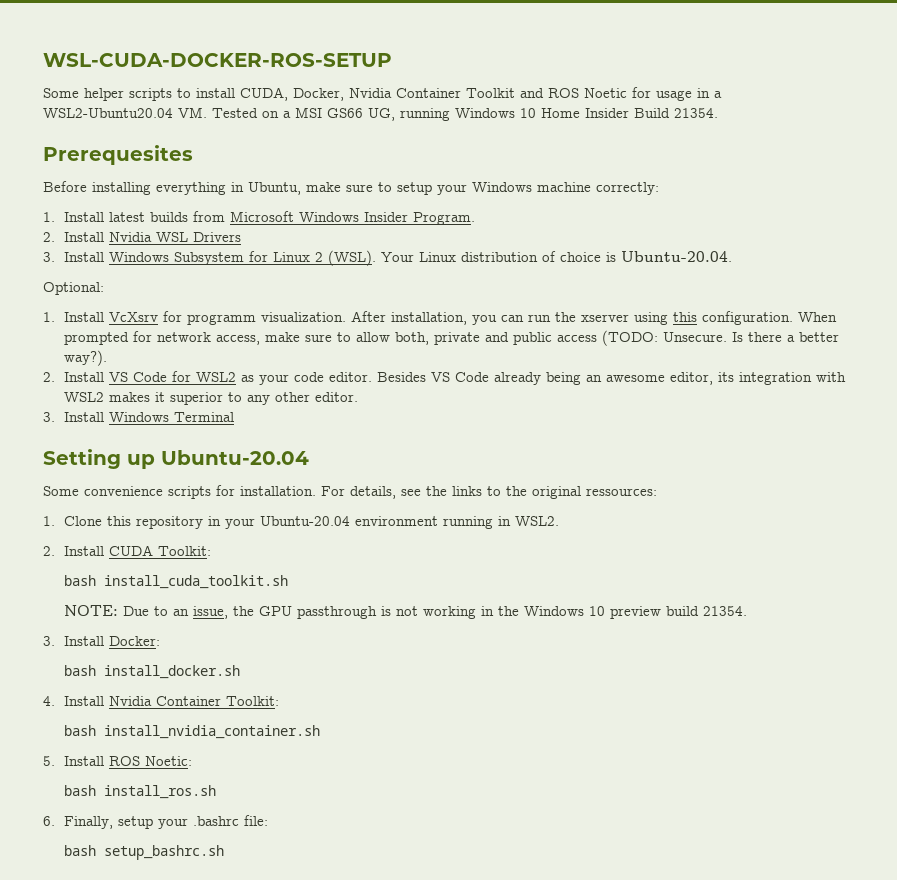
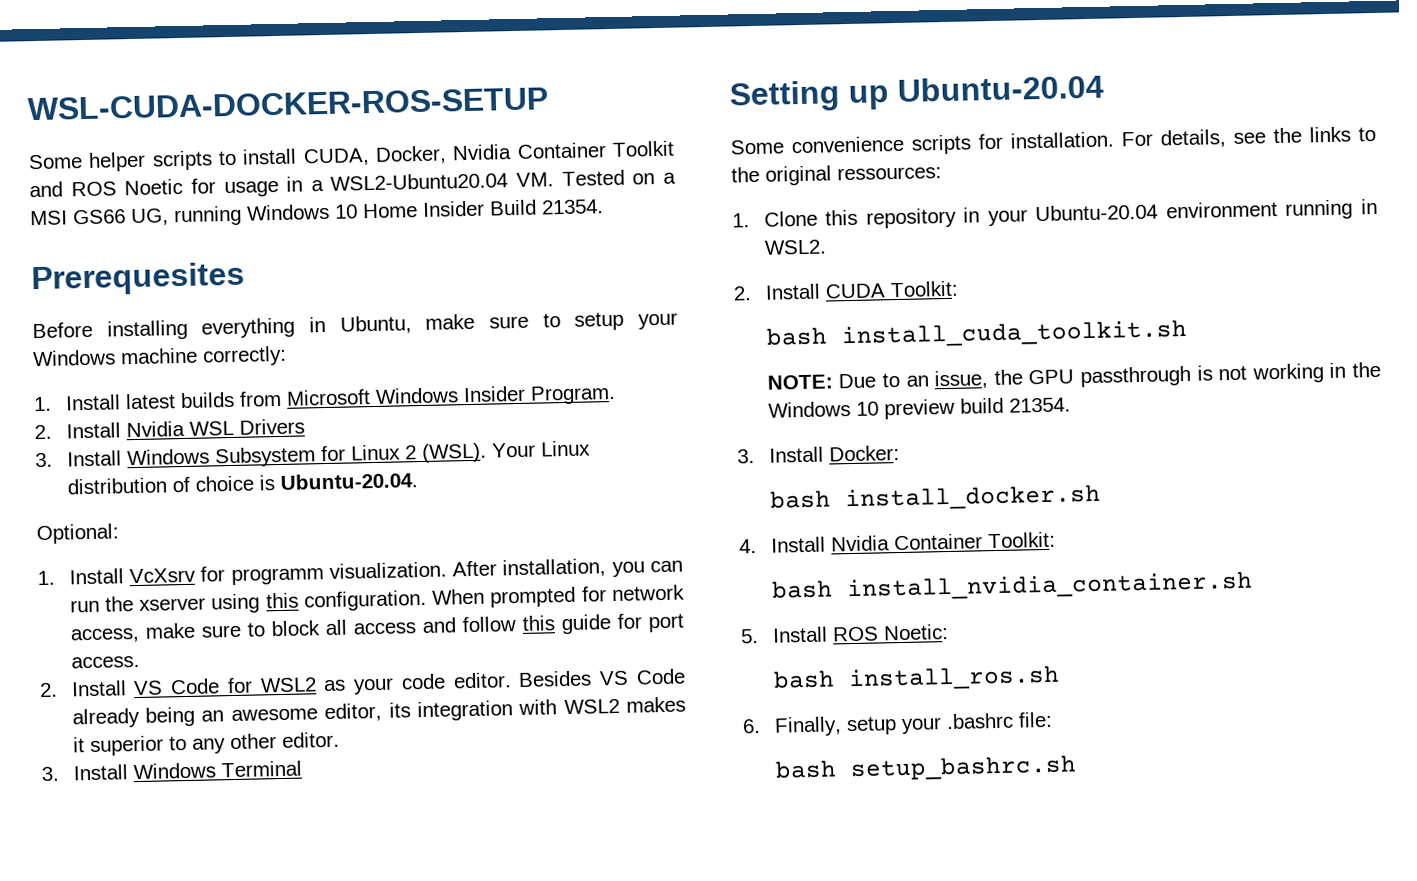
[355,330,839,346] [63,350,107,366] allow both, private and public access (TODO: Unsecure. Is there a better way?). -> [270,613,685,637] [70,655,140,669] block all access and follow this guide for port access.

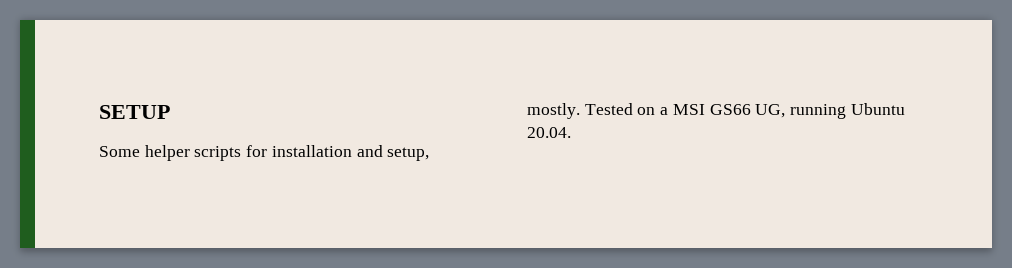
[27,87,549,121] WSL-CUDA-DOCKER-ROS-SETUP -> [99,105,170,119] SETUP
[218,140,675,167] [29,172,555,198] to install CUDA, Docker, Nvidia Container Toolkit and ROS Noetic for usage in a WSL2-Ubuntu20.04 VM. -> [246,145,430,161] [527,103,580,119] for installation and setup, mostly.
[246,199,604,221] [31,261,245,297] [32,311,678,341] [32,345,287,367] [33,384,616,412] [34,418,305,440] [35,440,591,468] [66,472,418,495] [36,523,120,545] [37,558,683,586] [69,584,685,614] [69,613,685,644] [70,655,140,669] [39,668,686,698] [71,696,686,729] [72,731,340,757] [41,760,302,782] [729,74,1104,113] [730,126,1376,155] [731,165,942,186] [732,198,1378,229] [763,239,827,255] [733,280,959,301] [765,318,1188,349] [766,361,1381,390] [767,397,1071,420] [737,445,900,464] [769,483,1101,512] [739,531,1056,554] [770,570,1253,602] [740,624,949,644] [772,664,1060,692] [742,711,1053,737] [774,755,1077,782] Windows 10 Home Insider Build 21354. // Prerequesites // Before installing everything in Ubuntu, make sure to setup your Windows machine correctly: // 1. Install latest builds from Microsoft Windows Insider Program. // 2. Install Nvidia WSL Drivers // 3. Install Windows Subsystem for Linux 2 (WSL). Your Linux distribution of choice is Ubuntu-20.04. // Optional: // 1. Install VcXsrv for programm visualization. After installation, you can run the xserver using this configuration. When prompted for network access, make sure to block all access and follow this guide for port access. // 2. Install VS Code for WSL2 as your code editor. Besides VS Code already being an awesome editor, its integration with WSL2 makes it superior to any other editor. // 3. Install Windows Terminal // Setting up Ubuntu-20.04 // Some convenience scripts for installation. For details, see the links to the original ressources: // 1. Clone this repository in your Ubuntu-20.04 environment running in WSL2. // 2. Install CUDA Toolkit: // bash install_cuda_toolkit.sh // NOTE: Due to an issue, the GPU passthrough is not working in the Windows 10 preview build 21354. // 3. Install Docker: // bash install_docker.sh // 4. Install Nvidia Container Toolkit: // bash install_nvidia_container.sh // 5. Install ROS Noetic: // bash install_ros.sh // 6. Finally, setup your .bashrc file: // bash setup_bashrc.sh -> [850,103,905,115] [527,127,571,138] Ubuntu 20.04.

